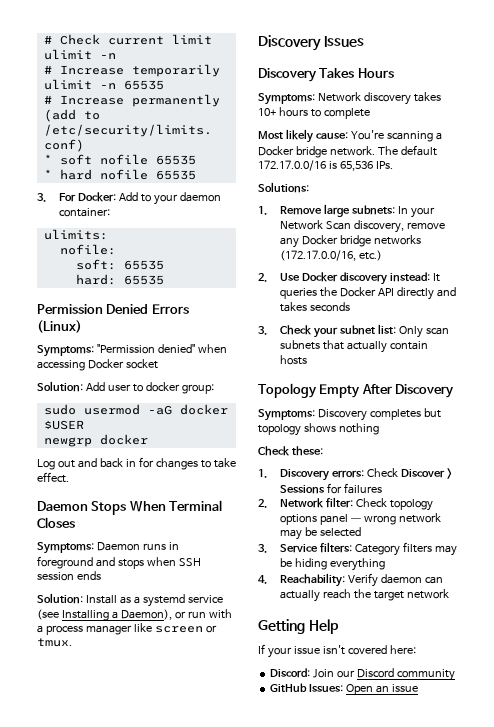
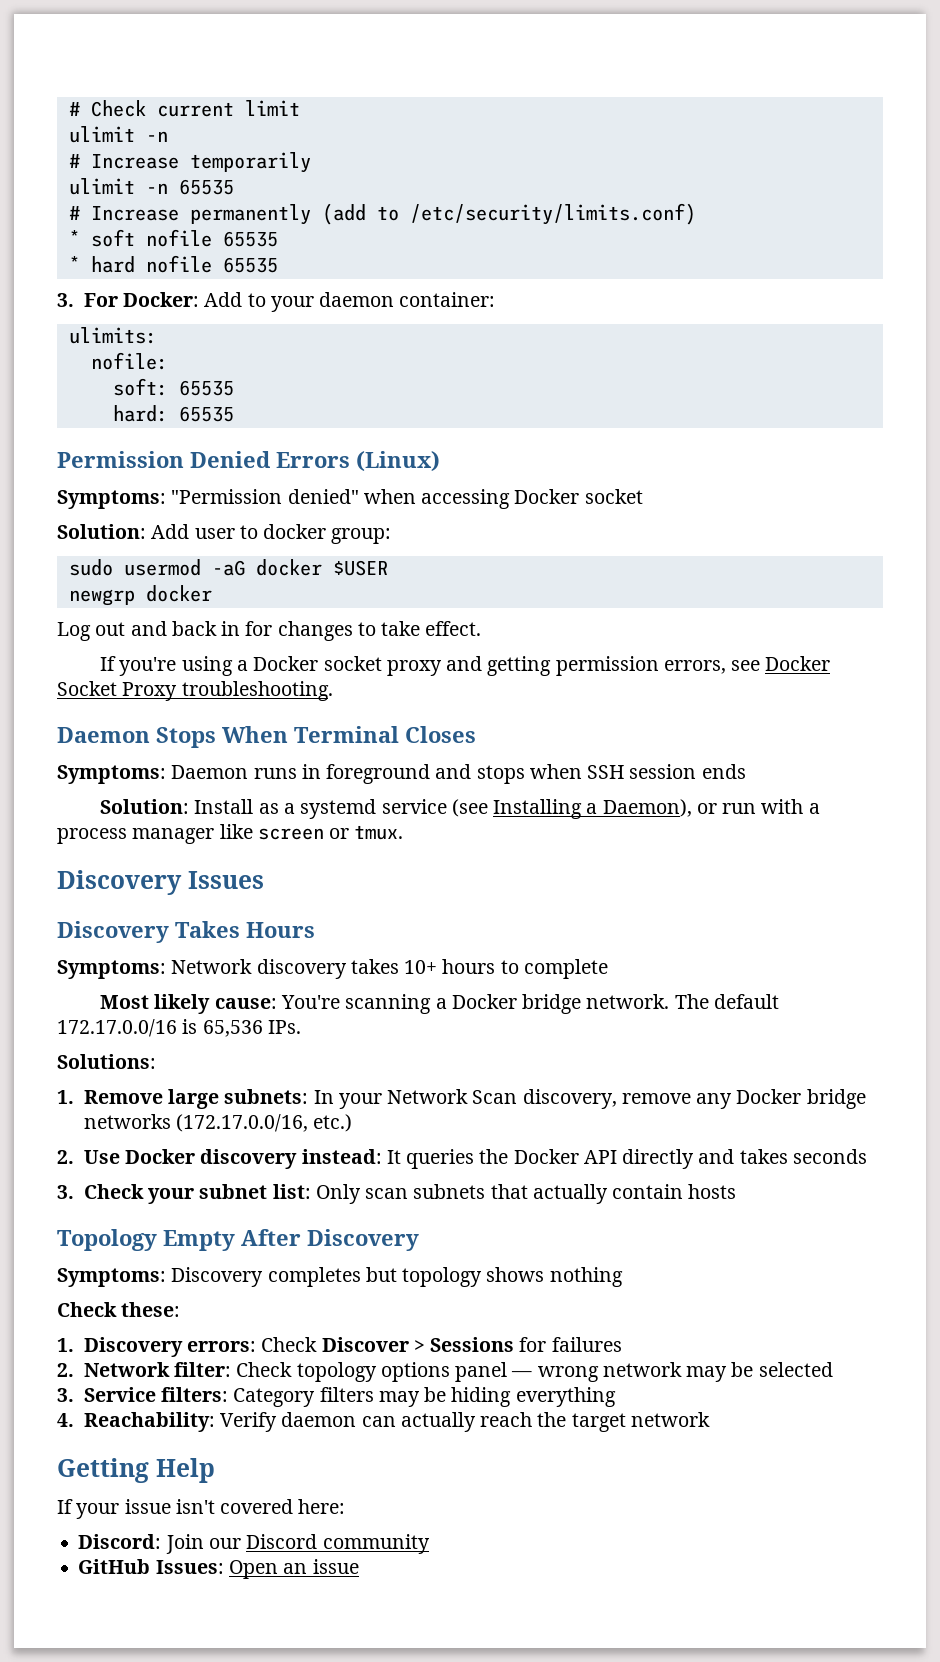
(69, 477) none -> [100,656,831,676] [57,681,333,701] // If you're using a Docker socket proxy and getting permission errors, see Docker Socket Proxy troubleshooting.

